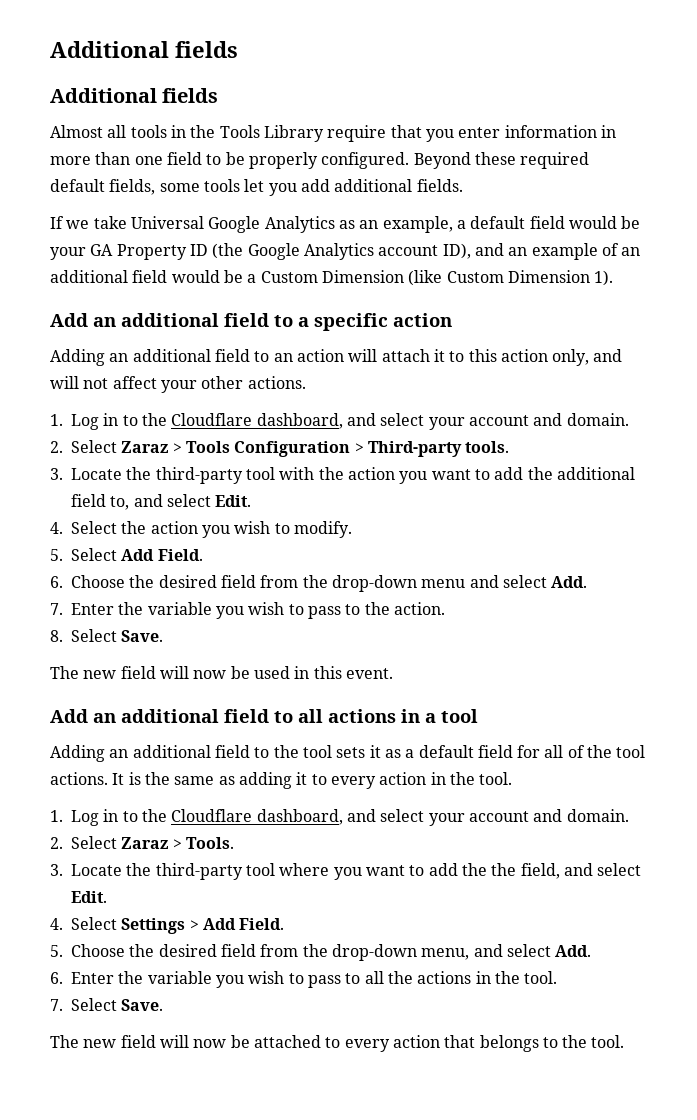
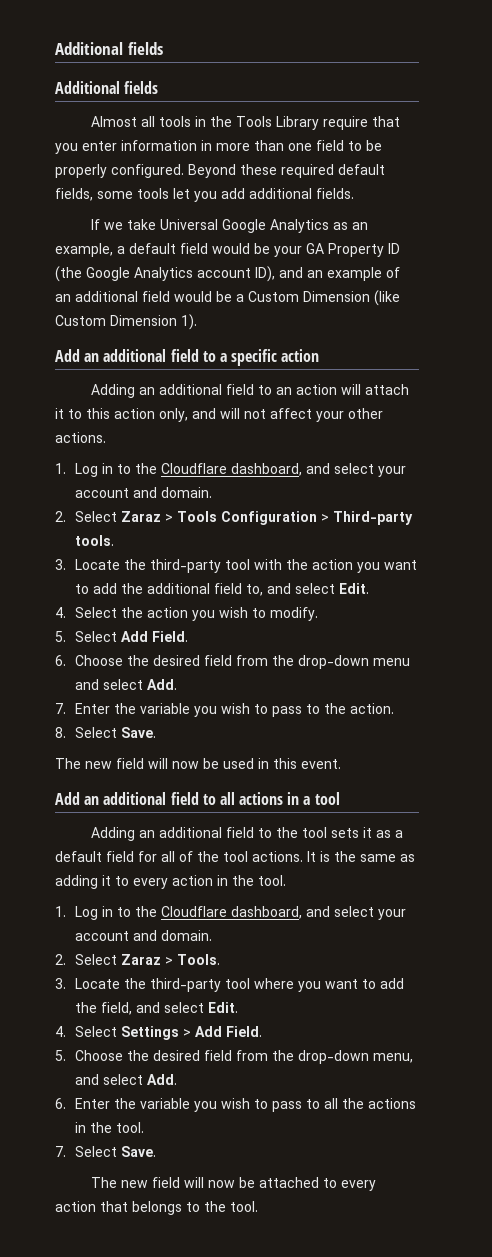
[491,863,517,876] the -> (98, 1007) none

